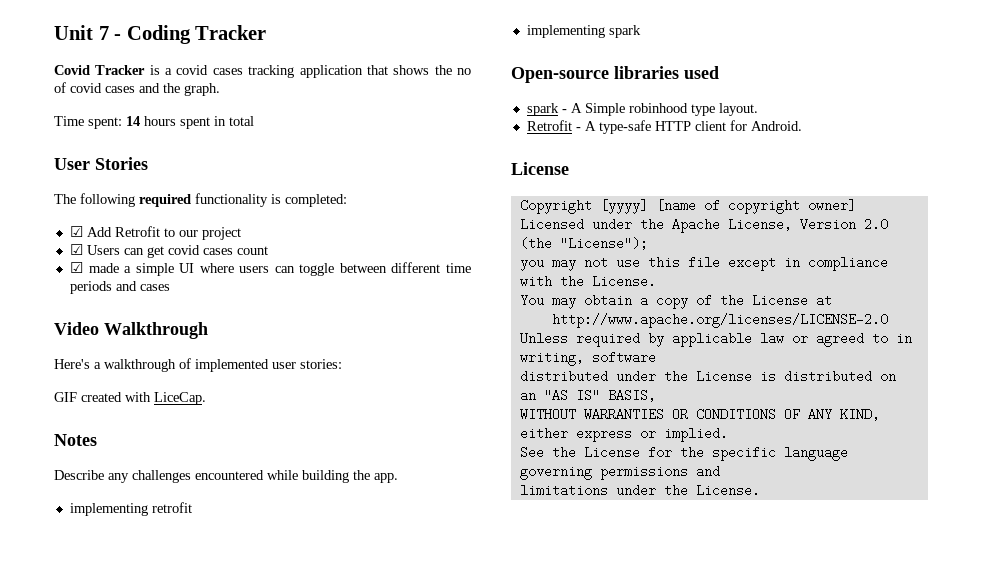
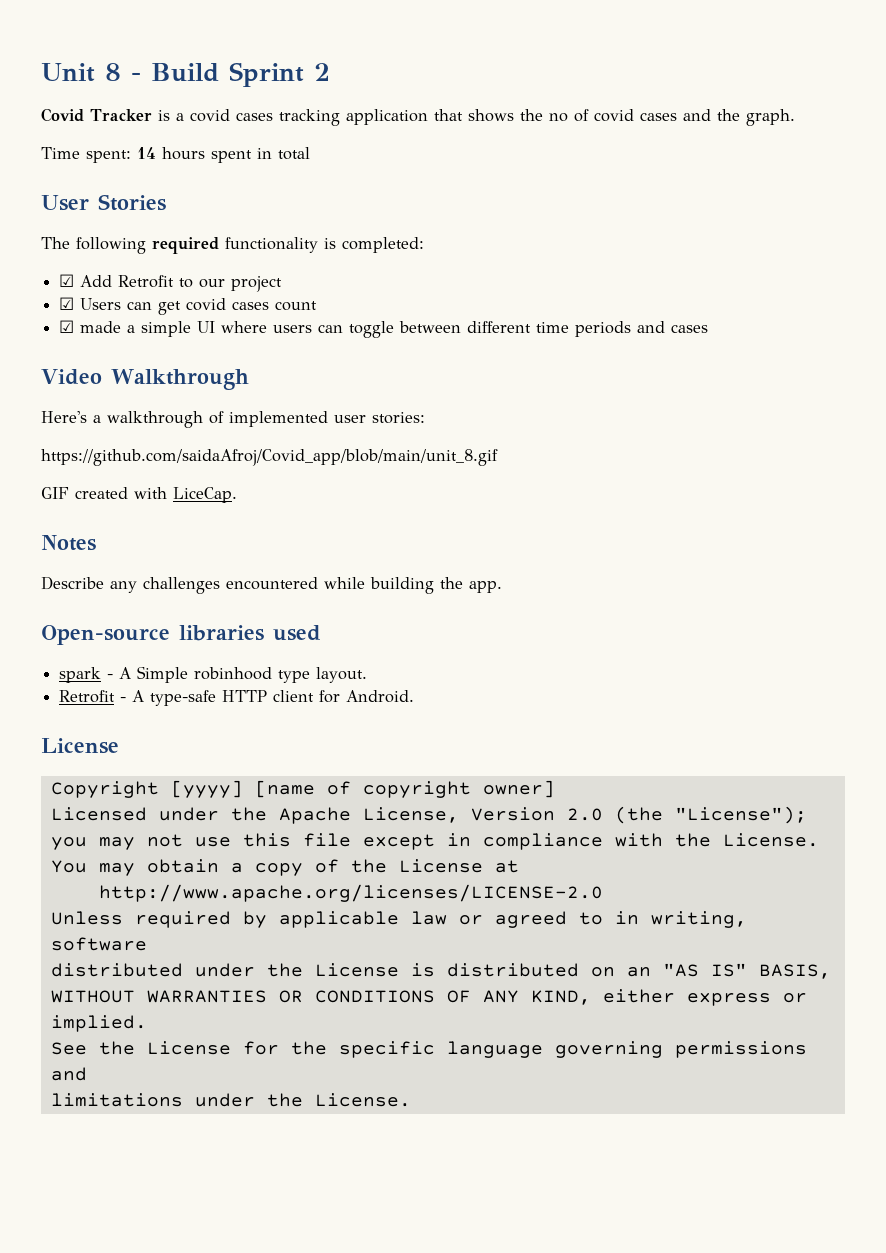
[98,25,267,44] 7 - Coding Tracker -> [105,62,330,87] 8 - Build Sprint 2
(342, 364) none -> [41,449,498,466] // https://github.com/saidaAfroj/Covid_app/blob/main/unit_8.gif
[69,502,192,516] [526,25,641,38] // implementing retrofit // implementing spark -> (502, 587) none

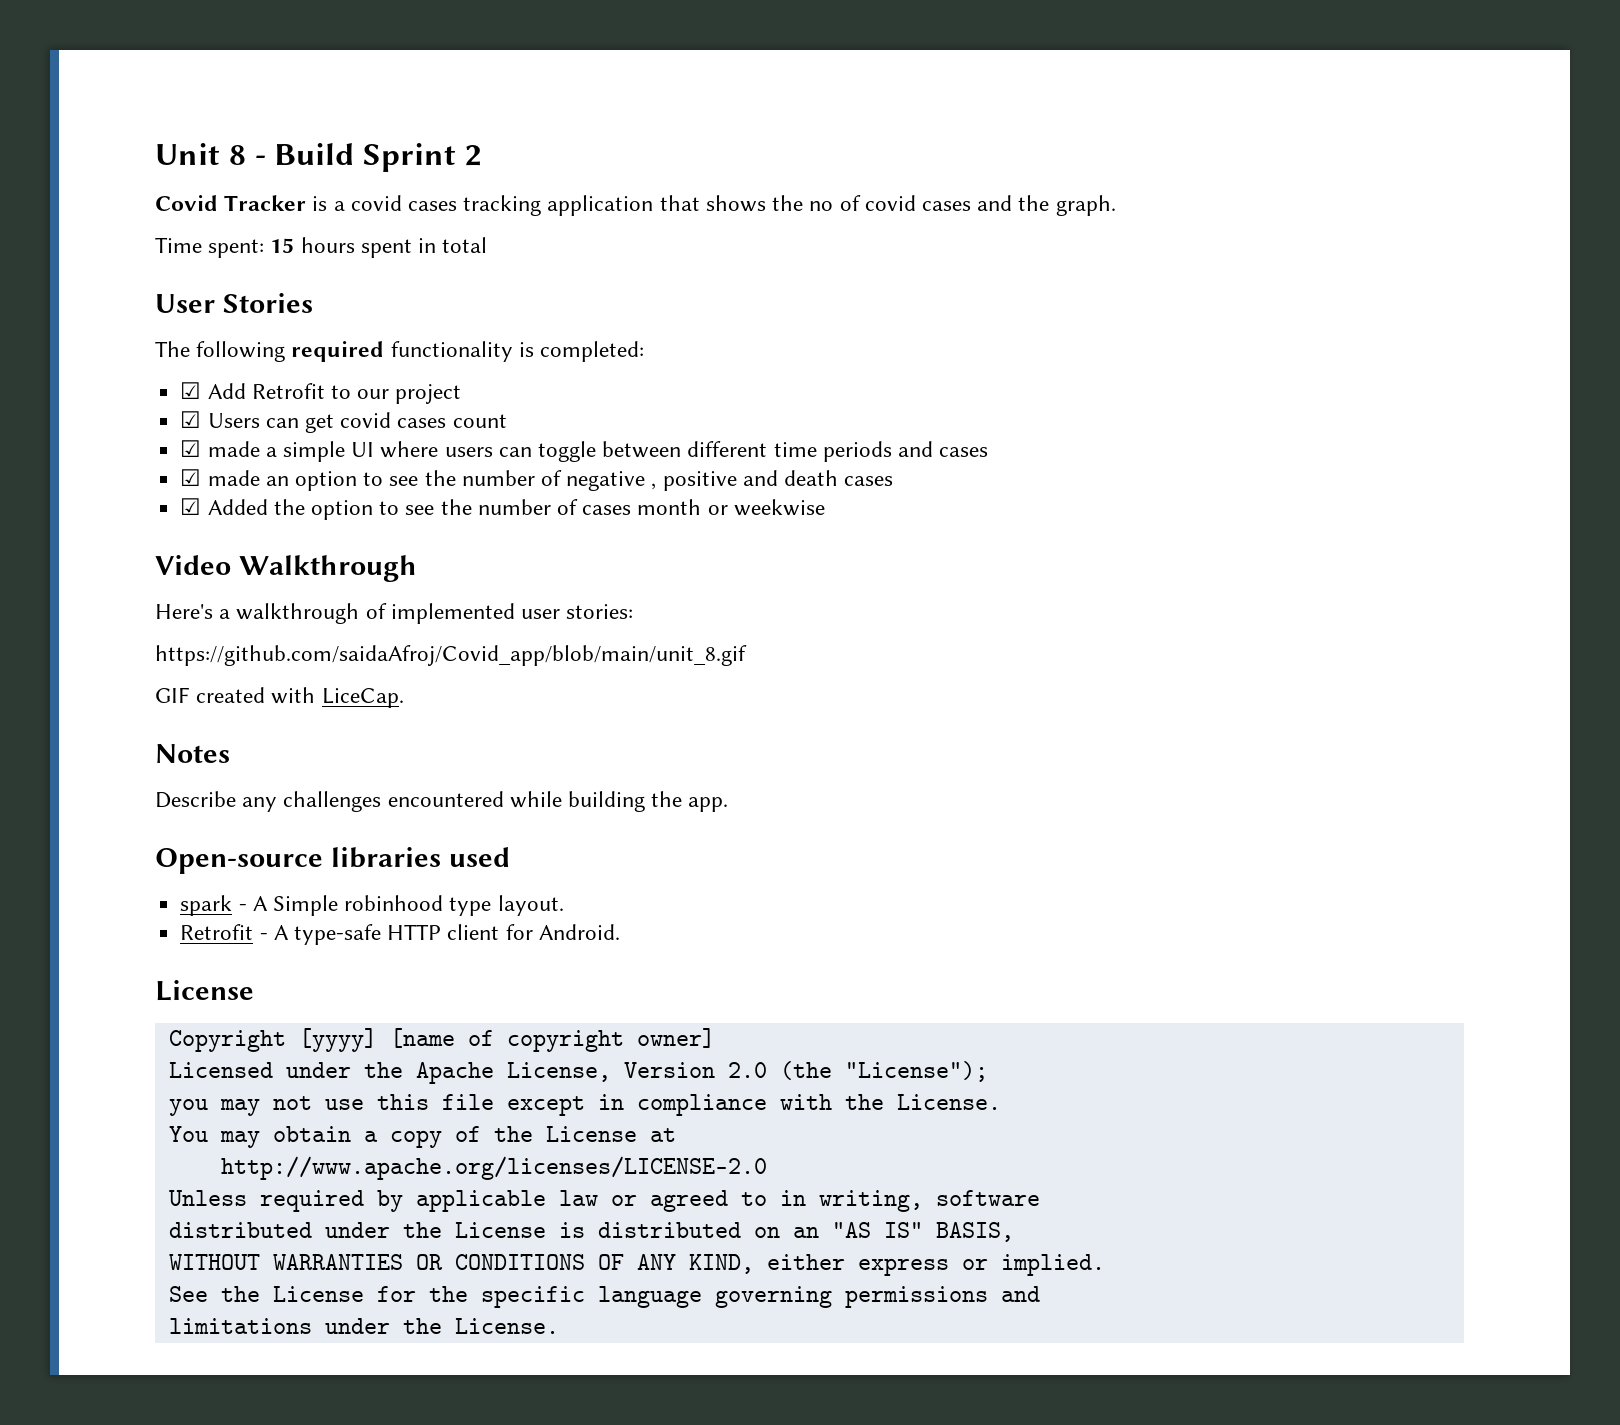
[137,147,156,159] 14 -> [270,238,295,253] 15
(709, 328) none -> [180,469,894,491] [180,498,825,520] // ☑ made an option to see the number of negative , positive and death cases // ☑ Added the option to see the number of cases month or weekwise

